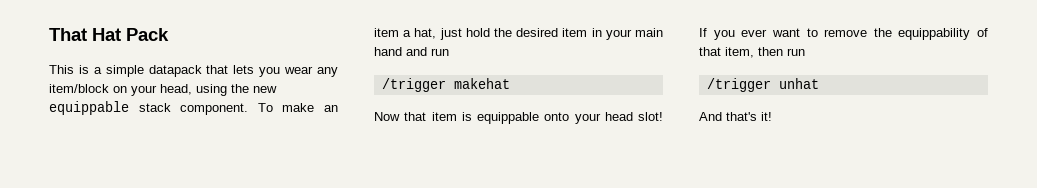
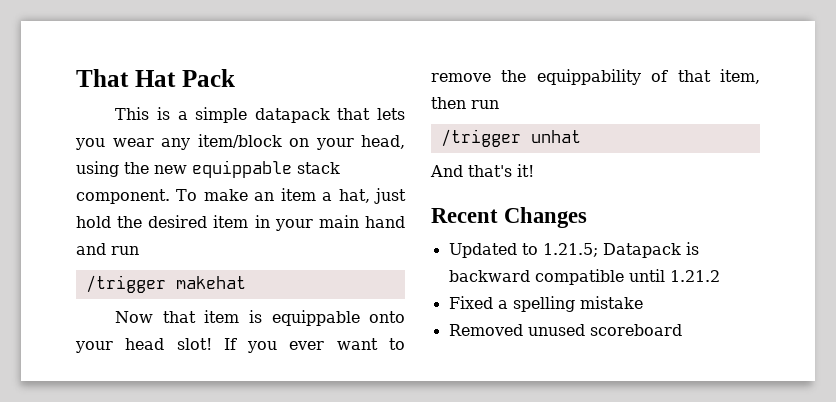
(772, 116) none -> [431,207,588,228] [448,242,699,258] [448,269,720,285] [448,296,643,312] [448,324,682,336] // Recent Changes // Updated to 1.21.5; Datapack is backward compatible until 1.21.2 // Fixed a spelling mistake // Removed unused scoreboard

